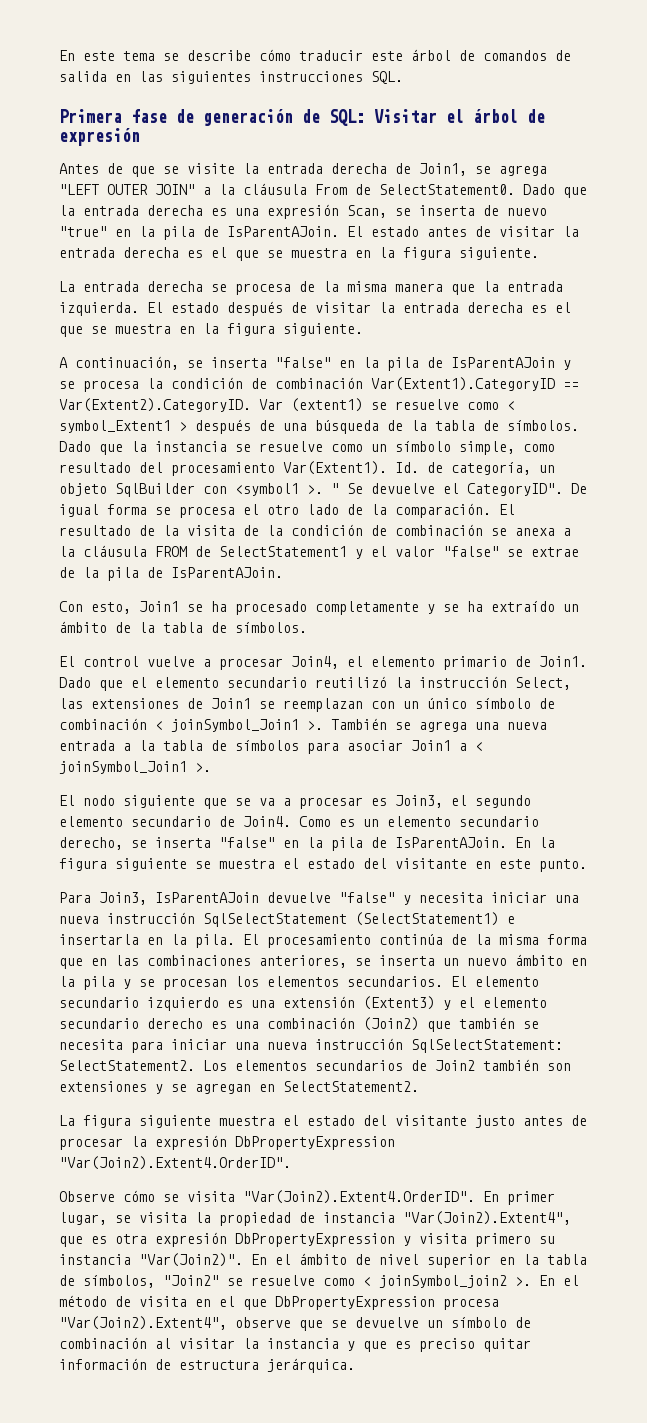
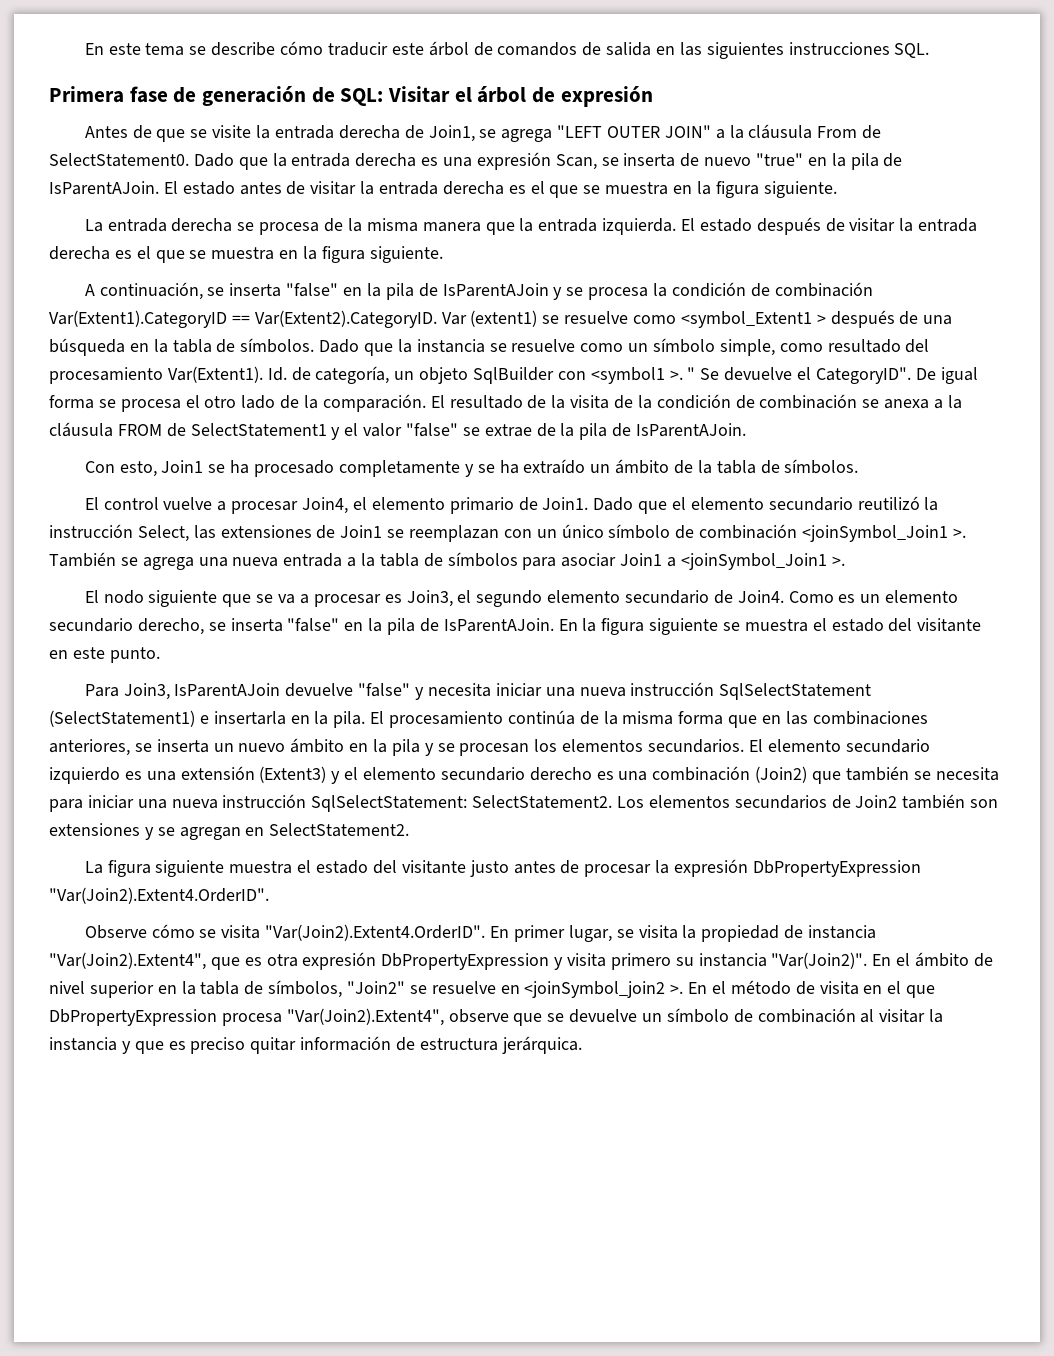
[507,401,515,410] [59,420,171,433] < symbol_Extent1 -> [680,311,812,328] <symbol_Extent1
[387,420,403,431] de -> [129,343,149,352] en
[155,719,299,732] < joinSymbol_Join1 -> [802,525,949,542] <joinSymbol_Join1
[475,742,483,751] [59,761,187,774] < joinSymbol_Join1 -> [680,553,827,570] <joinSymbol_Join1
[323,1275,507,1288] como < joinSymbol_join2 -> [500,981,666,998] en <joinSymbol_join2

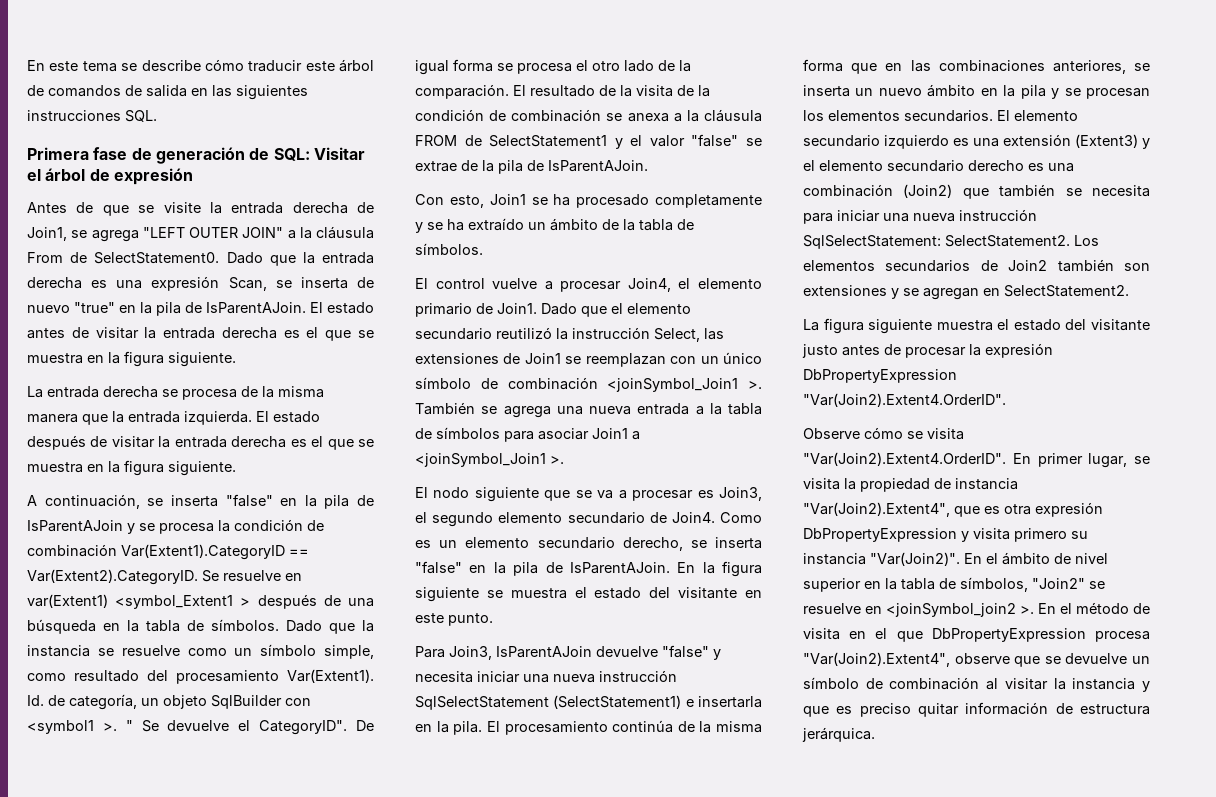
[441,310,677,327] Var (extent1) se resuelve como -> [202,570,302,582] [27,594,108,608] Se resuelve en var(Extent1)

